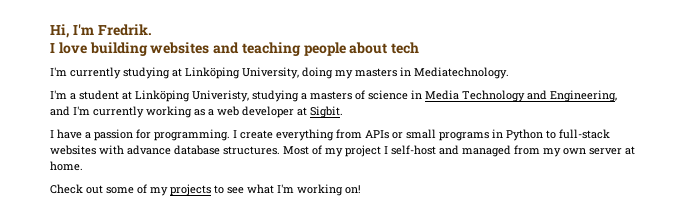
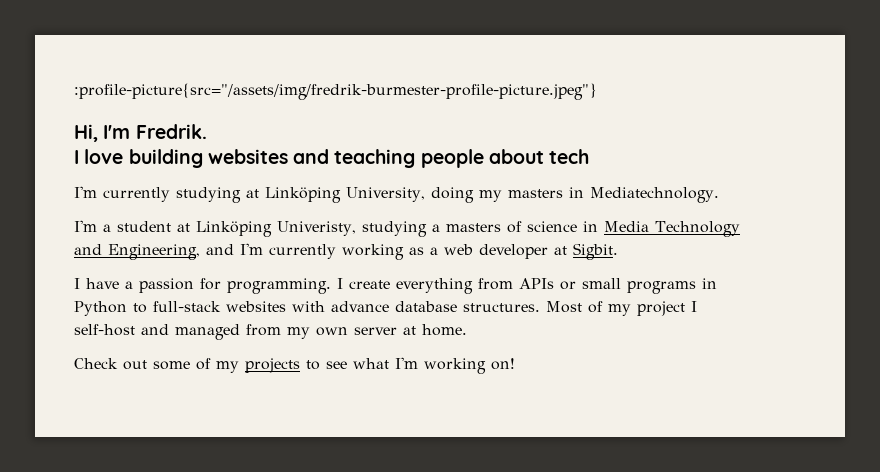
(50, 31) none -> [74,83,597,100] :profile-picture{src="/assets/img/fredrik-burmester-profile-picture.jpeg"} //

